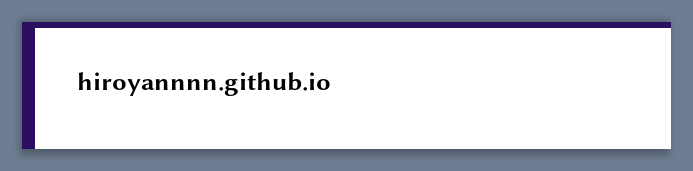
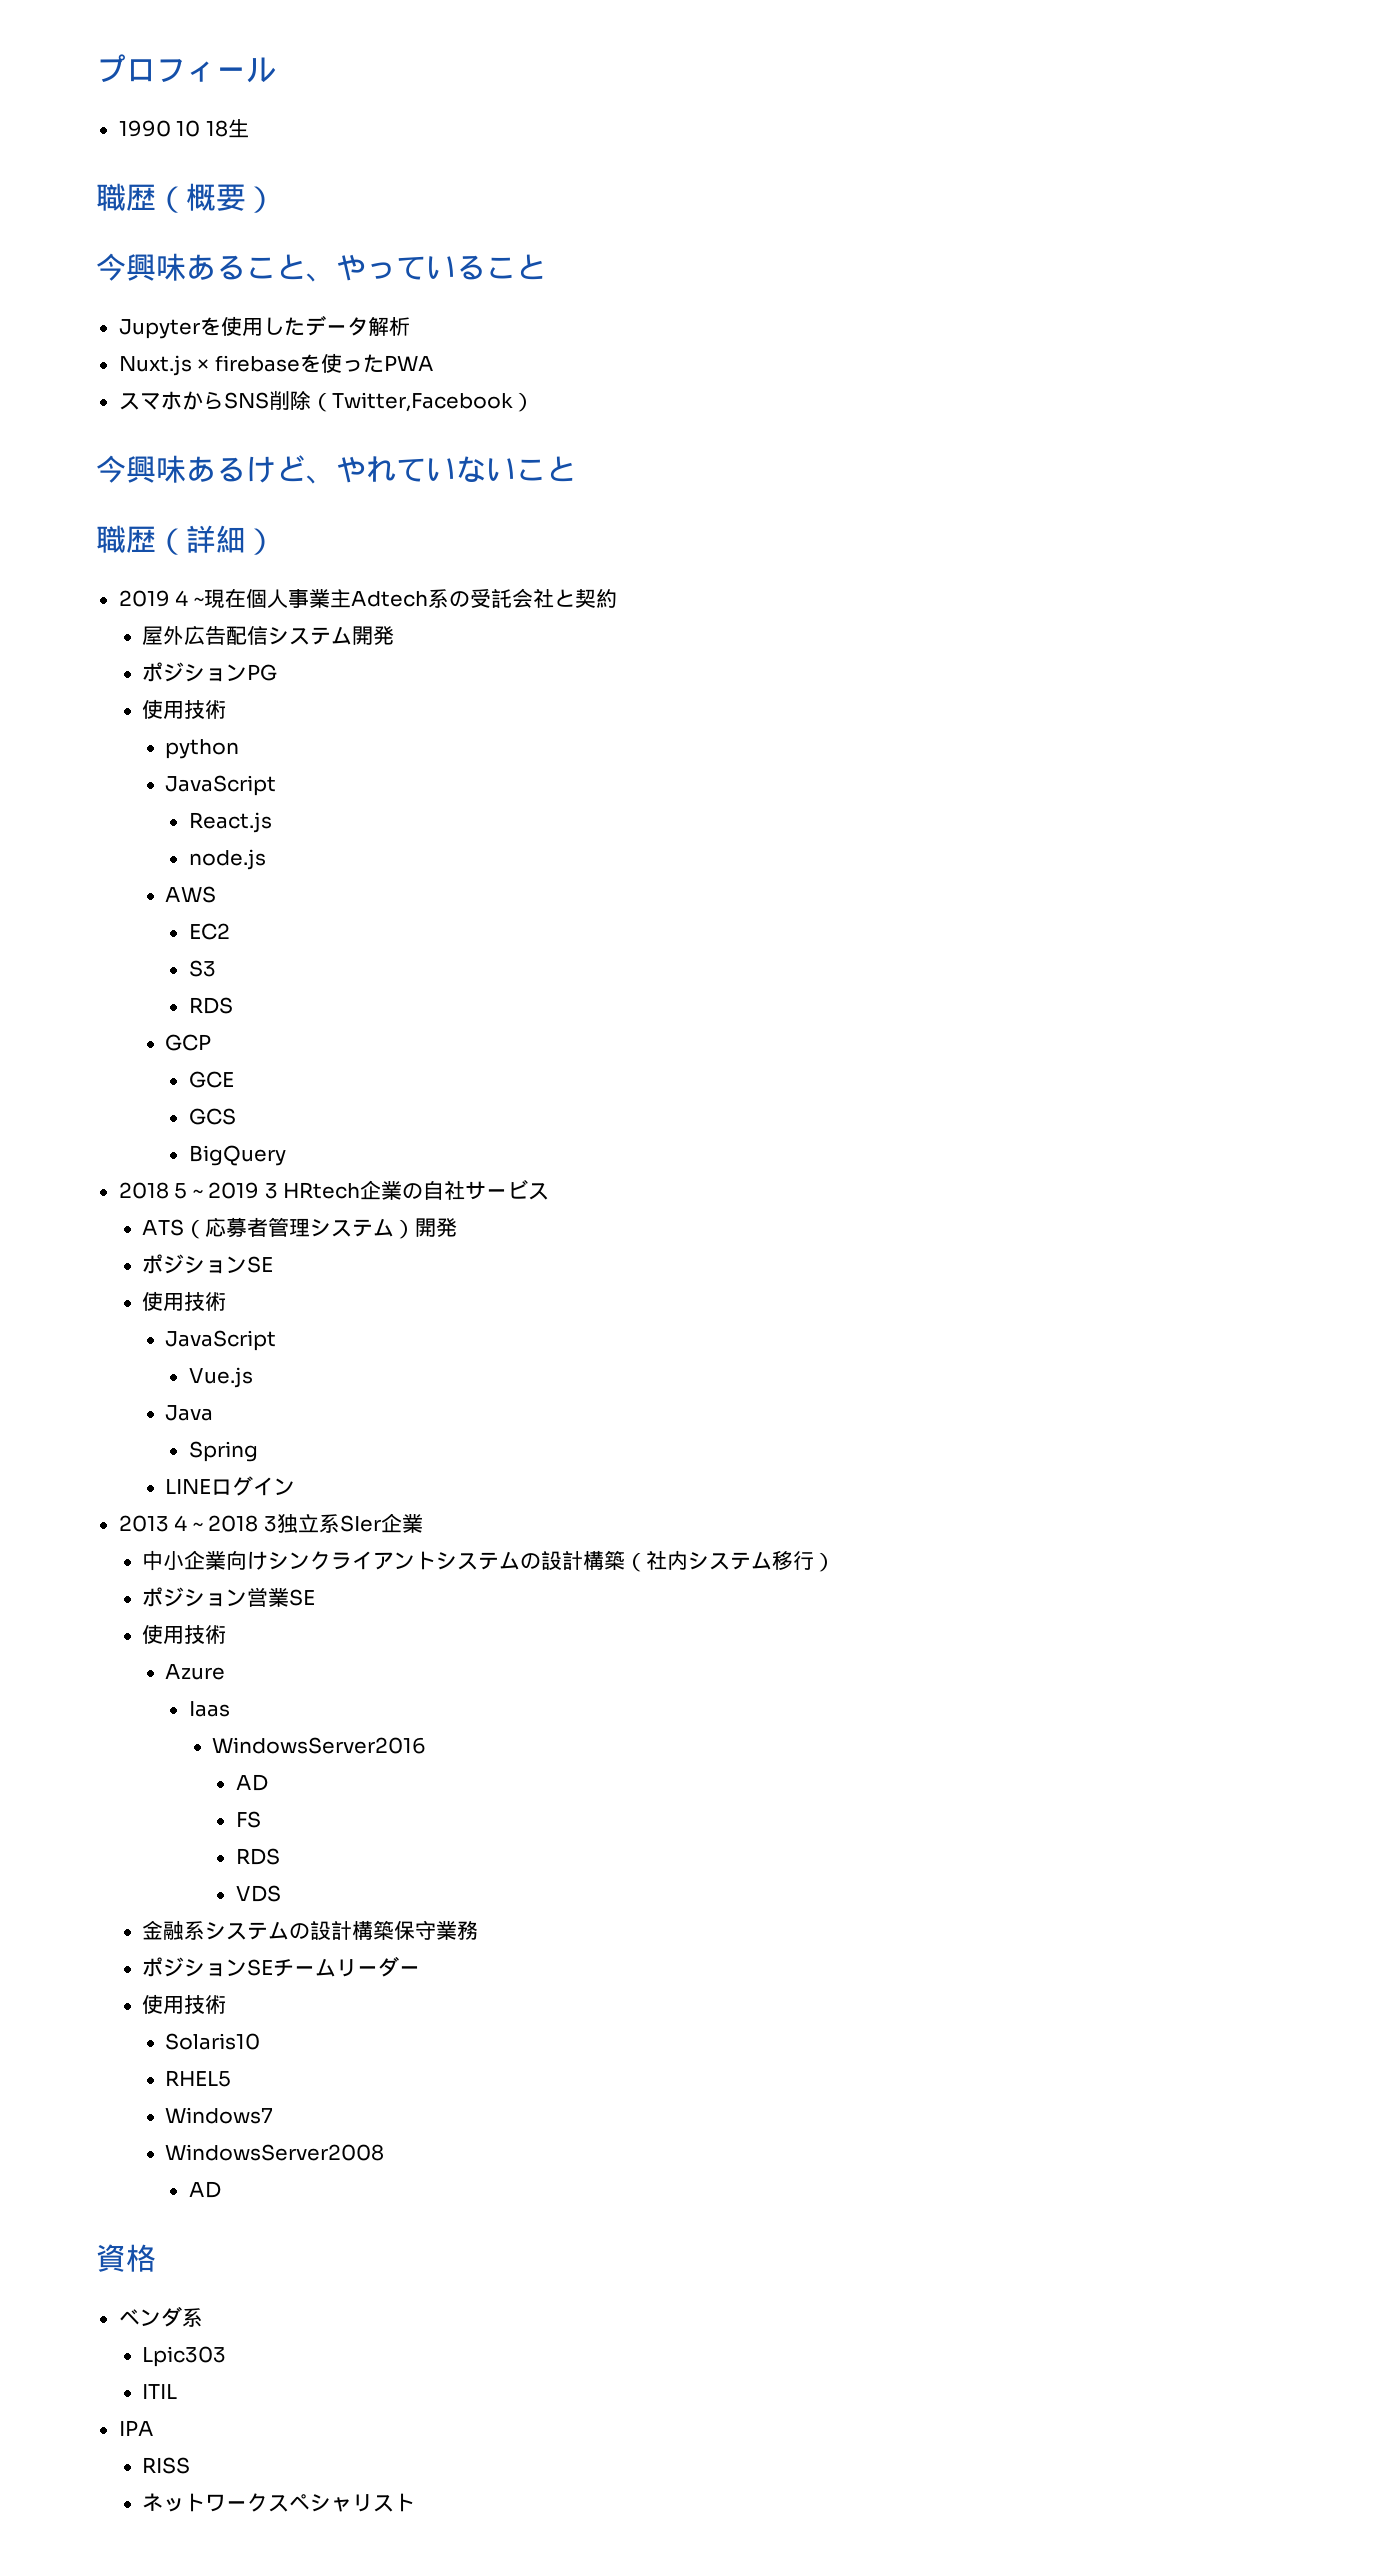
[77,72,331,96] hiroyannnn.github.io -> [96,54,276,83] [118,119,249,138] [96,183,276,213] [96,253,546,282] [118,315,410,339] [118,353,434,376] [118,390,534,412] [96,455,576,484] [96,525,276,555] [118,588,617,608] [142,625,395,645] [142,662,278,682] [142,699,227,719] [165,739,240,759] [165,775,277,796] [188,812,272,833] [188,849,266,870] [165,886,217,903] [188,923,230,940] [188,960,216,977] [188,997,233,1014] [165,1034,212,1051] [188,1071,234,1088] [188,1108,236,1125] [188,1145,286,1166] [118,1180,550,1200] [142,1217,458,1239] [142,1254,274,1274] [142,1291,227,1311] [165,1330,277,1351] [188,1367,253,1388] [165,1405,214,1421] [188,1441,258,1462] [165,1476,296,1496] [118,1513,423,1533] [142,1550,836,1572] [142,1587,316,1607] [142,1624,227,1644] [165,1664,226,1680] [188,1701,230,1717] [212,1737,427,1754] [235,1774,268,1791] [235,1811,261,1828] [235,1848,280,1865] [235,1885,281,1902] [142,1920,479,1941] [142,1956,421,1977] [142,1994,227,2014] [165,2033,261,2050] [165,2070,232,2087] [165,2107,274,2124] [165,2144,385,2161] [188,2181,221,2198] [96,2244,156,2272] [118,2306,203,2327] [142,2346,227,2367] [142,2384,178,2399] [118,2420,154,2436] [142,2457,191,2474] [142,2493,416,2512] プロフィール // 1990 10 18生 // 職歴（概要） // 今興味あること、やっていること // Jupyterを使用したデータ解析 // Nuxt.js × firebaseを使ったPWA // スマホからSNS削除（Twitter,Facebook） // 今興味あるけど、やれていないこと // 職歴（詳細） // 2019 4 ~現在個人事業主Adtech系の受託会社と契約 // 屋外広告配信システム開発 // ポジションPG // 使用技術 // python // JavaScript // React.js // node.js // AWS // EC2 // S3 // RDS // GCP // GCE // GCS // BigQuery // 2018 5 ~ 2019 3 HRtech企業の自社サービス // ATS（応募者管理システム）開発 // ポジションSE // 使用技術 // JavaScript // Vue.js // Java // Spring // LINEログイン // 2013 4 ~ 2018 3独立系SIer企業 // 中小企業向けシンクライアントシステムの設計構築（社内システム移行） // ポジション営業SE // 使用技術 // Azure // Iaas // WindowsServer2016 // AD // FS // RDS // VDS // 金融系システムの設計構築保守業務 // ポジションSEチームリーダー // 使用技術 // Solaris10 // RHEL5 // Windows7 // WindowsServer2008 // AD // 資格 // ベンダ系 // Lpic303 // ITIL // IPA // RISS // ネットワークスペシャリスト

